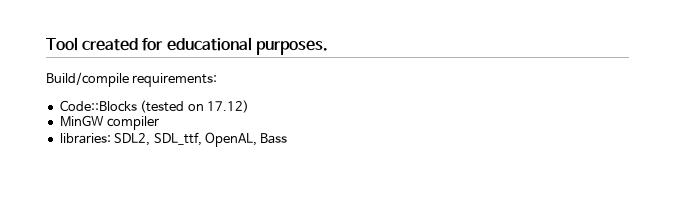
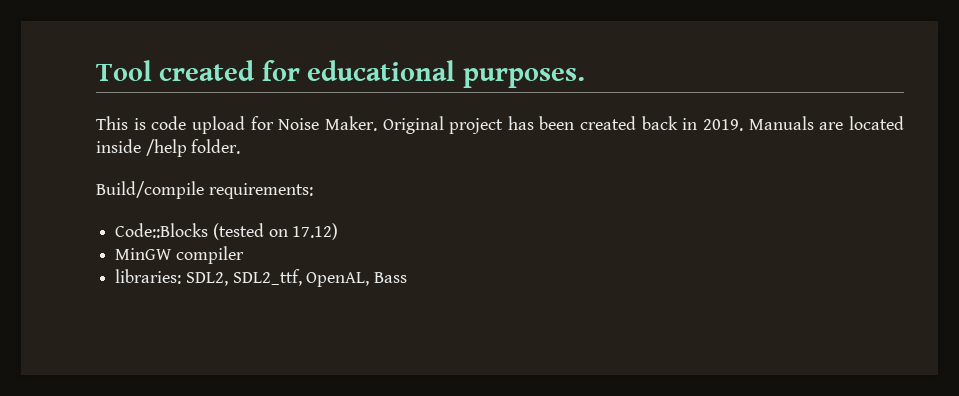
(328, 47) none -> [96,116,904,134] [96,139,241,157] // This is code upload for Noise Maker. Original project has been created back in 2019. Manuals are located inside /help folder.
[153,132,202,146] SDL_ttf, -> [232,269,302,286] SDL2_ttf,

